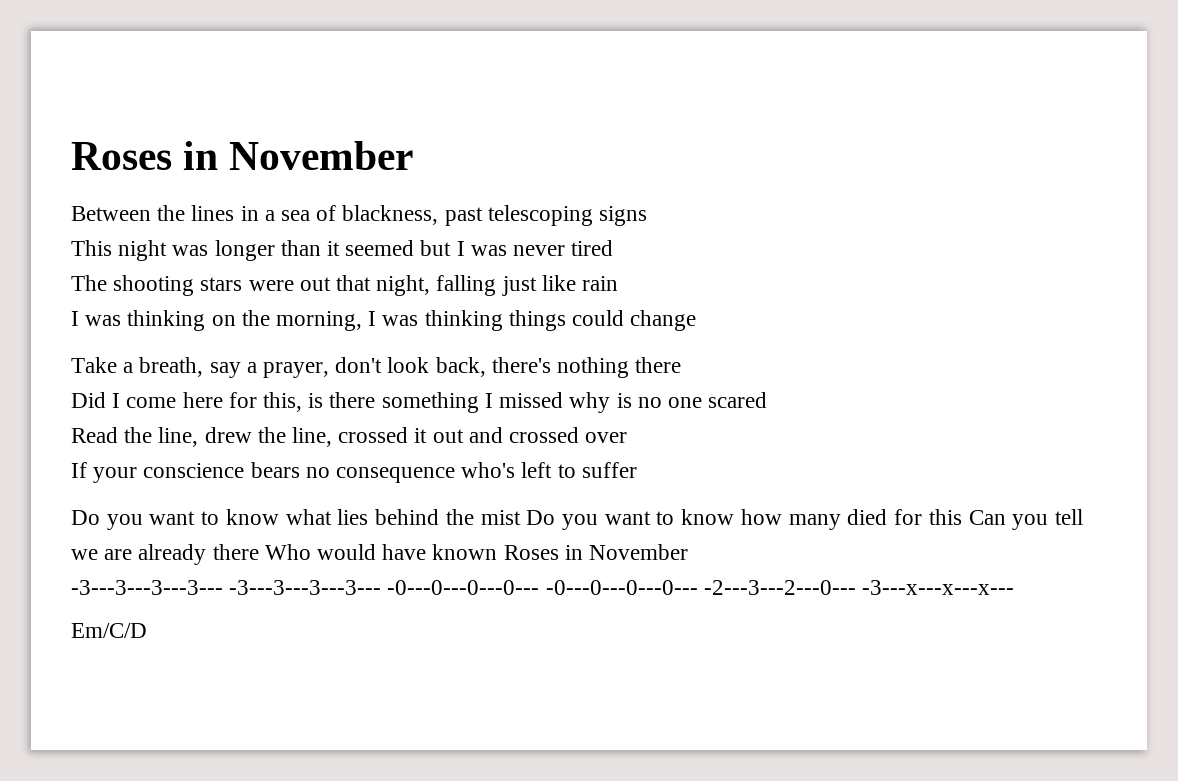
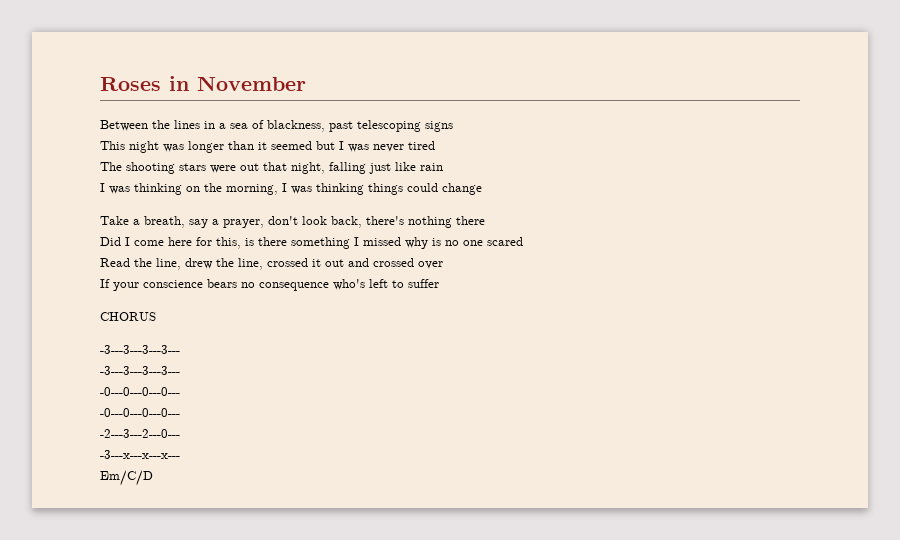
[71,509,1084,530] [71,544,689,565] [71,580,698,595] Do you want to know what lies behind the mist Do you want to know how many died for this Can you tell we are already there Who would have known Roses in November // -3---3---3---3--- -3---3---3---3--- -0---0---0---0--- -0---0---0---0--- -> [100,312,156,321] [100,345,180,354] [100,366,180,375] [100,387,180,396] [100,408,180,417] CHORUS // -3---3---3---3--- // -3---3---3---3--- // -0---0---0---0--- // -0---0---0---0--- //
(856, 587) none -> (180, 433) //

